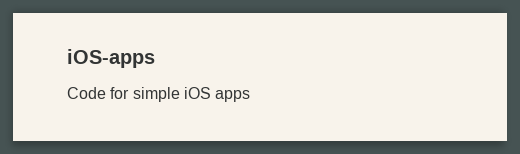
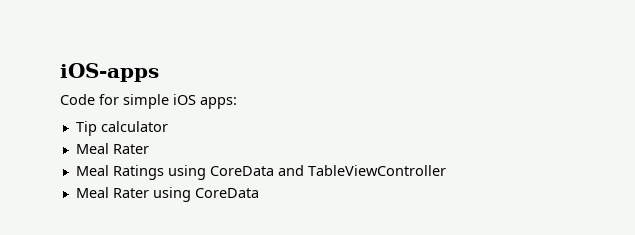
[215,90,251,102] apps -> [200,97,237,109] [75,121,168,136] [75,143,149,154] [75,165,446,180] [75,187,259,202] apps: // Tip calculator // Meal Rater // Meal Ratings using CoreData and TableViewController // Meal Rater using CoreData

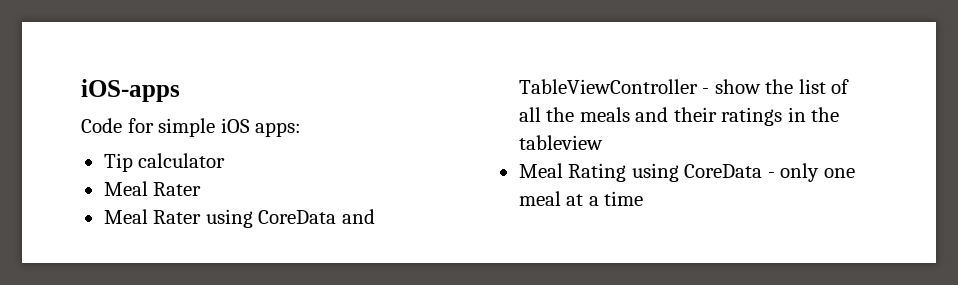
[112,165,164,180] Ratings -> [153,210,202,224] Rater
[75,187,259,202] // Meal Rater using CoreData -> [702,79,850,94] [518,107,840,126] [518,135,603,150] [518,163,855,182] [518,191,644,206] - show the list of all the meals and their ratings in the tableview // Meal Rating using CoreData - only one meal at a time

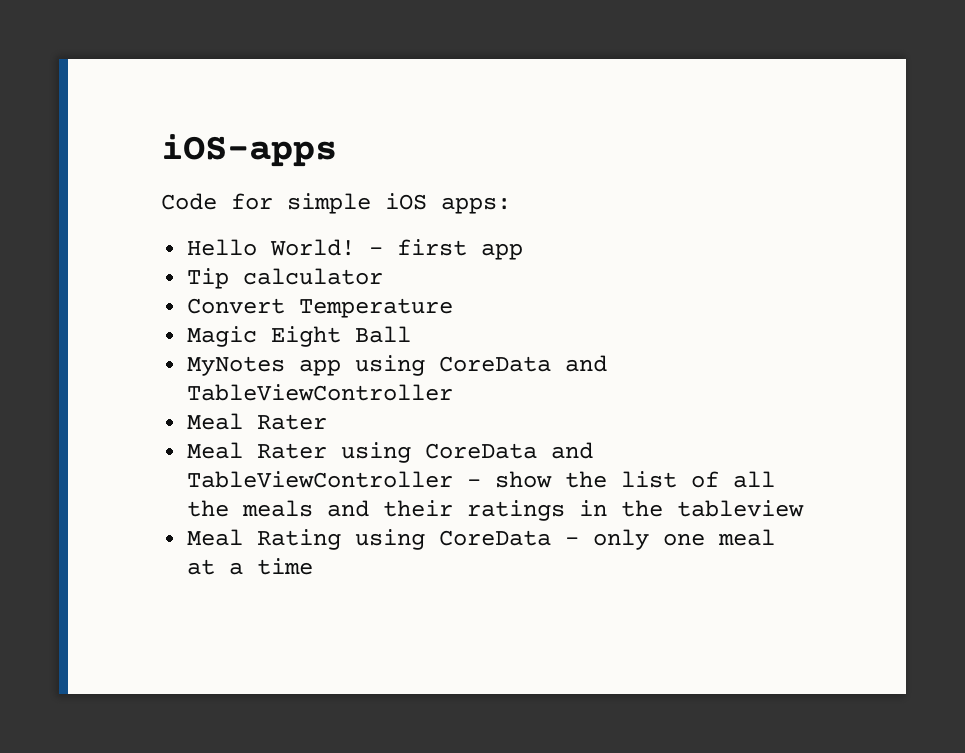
[103,153,226,172] Tip calculator -> [187,239,524,260] [187,268,384,289] [187,298,454,318] [187,326,412,347] [187,355,608,376] [187,384,454,401] Hello World! - first app // Tip calculator // Convert Temperature // Magic Eight Ball // MyNotes app using CoreData and TableViewController

